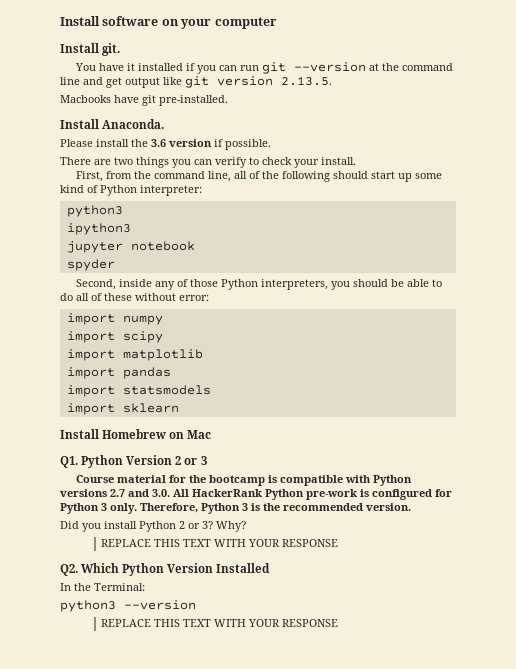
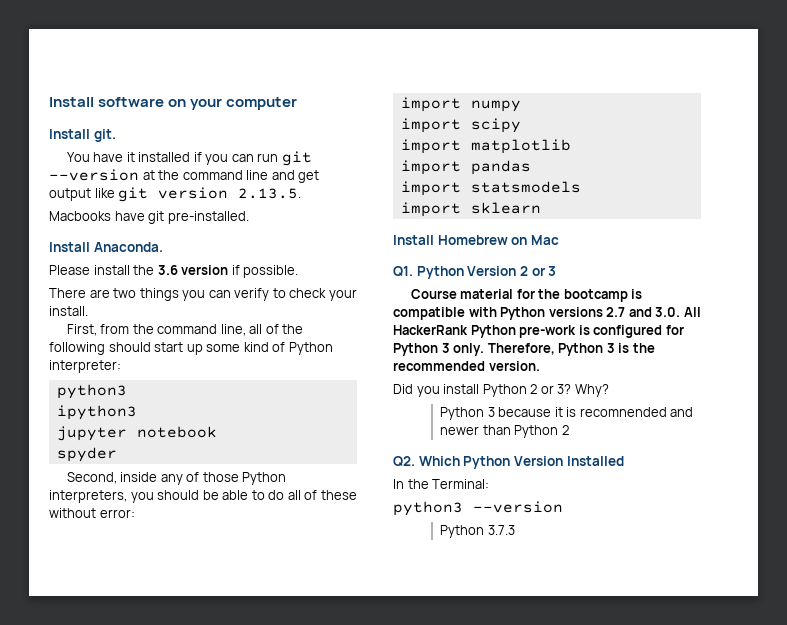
[101,539,339,547] REPLACE THIS TEXT WITH YOUR RESPONSE -> [440,407,694,420] [440,425,569,438] Python 3 because it is recomnended and newer than Python 2
[101,619,339,627] REPLACE THIS TEXT WITH YOUR RESPONSE -> [440,525,515,538] Python 3.7.3

